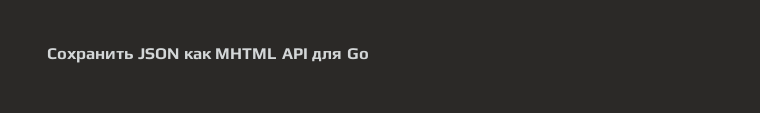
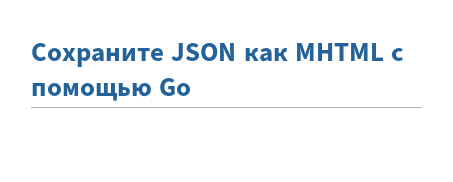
[47,48,134,63] Сохранить -> [31,43,164,67] Сохраните
[281,48,343,62] API для -> [391,48,405,61] [31,83,152,101] с помощью

